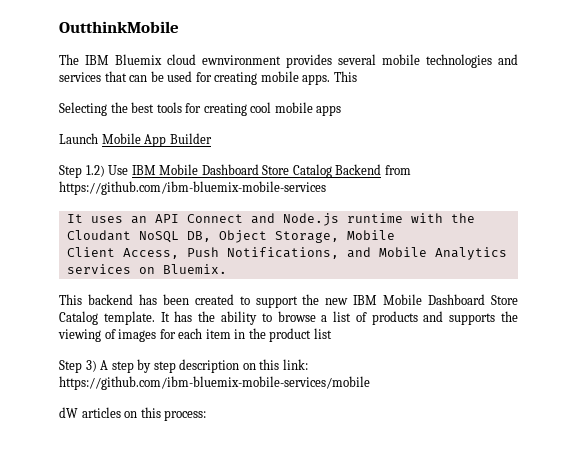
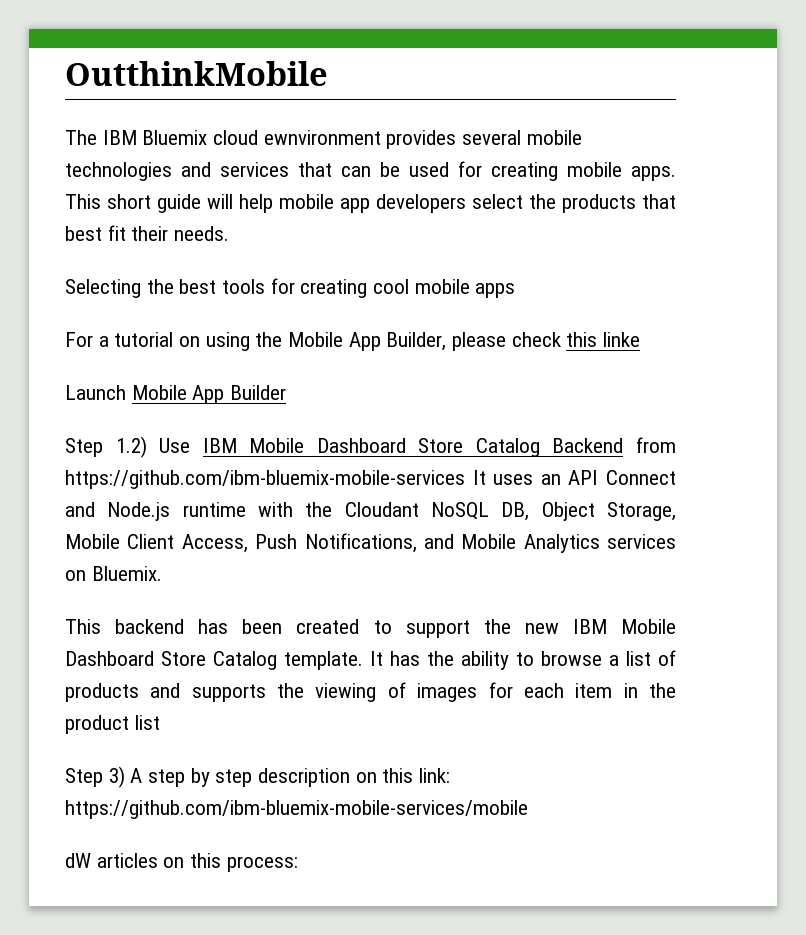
(357, 76) none -> [107,194,676,213] [65,225,230,241] short guide will help mobile app developers select the products that best fit their needs.
(342, 110) none -> [65,332,641,351] // For a tutorial on using the Mobile App Builder, please check this linke
(326, 188) // -> (465, 479) none
(395, 235) // -> (120, 541) none

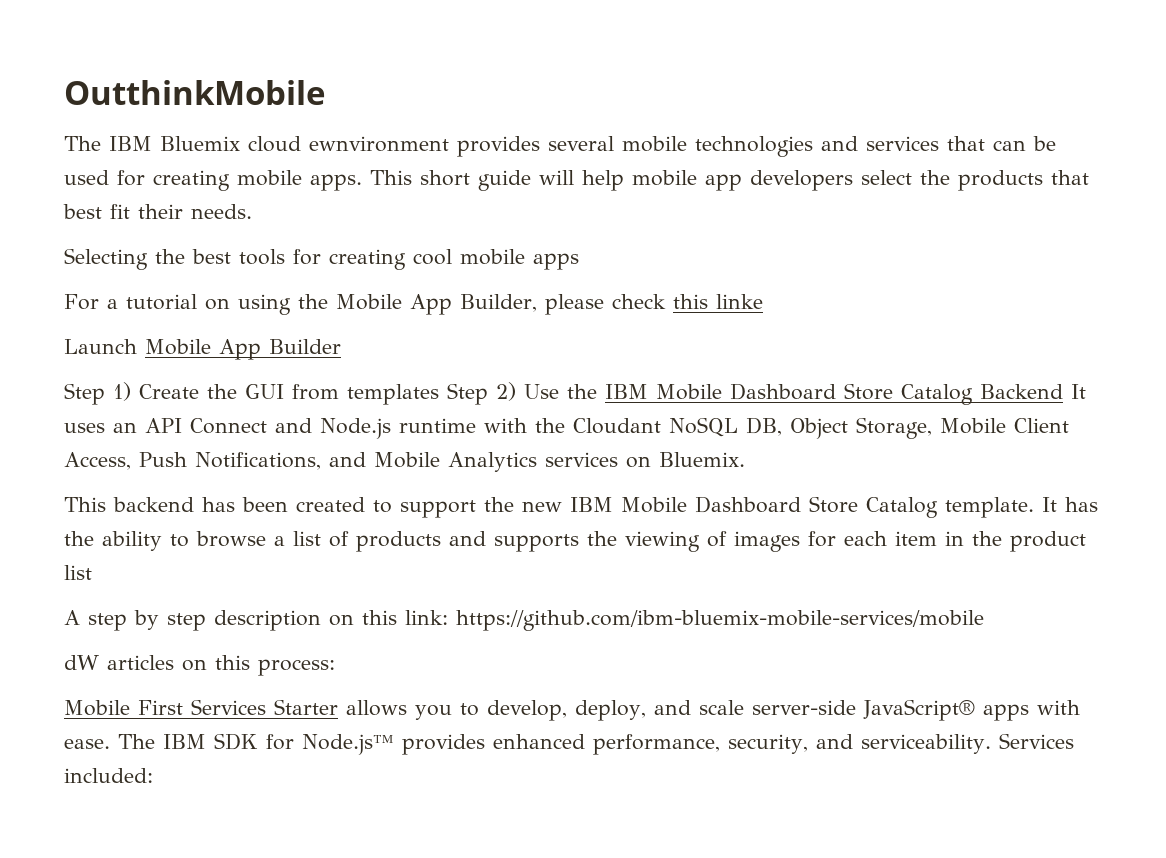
[115,436,191,458] 1.2) Use -> [113,382,597,405] 1) Create the GUI from templates Step 2) Use the
[636,437,676,453] [65,470,465,489] from https://github.com/ibm-bluemix-mobile-services -> (1063, 391) none
[65,766,125,788] Step 3) -> (92, 572) none
(298, 864) none -> [64,699,1080,721] [64,733,1074,755] [64,768,153,783] // Mobile First Services Starter allows you to develop, deploy, and scale server-side JavaScript® apps with ease. The IBM SDK for Node.js™ provides enhanced performance, security, and serviceability. Services included:

